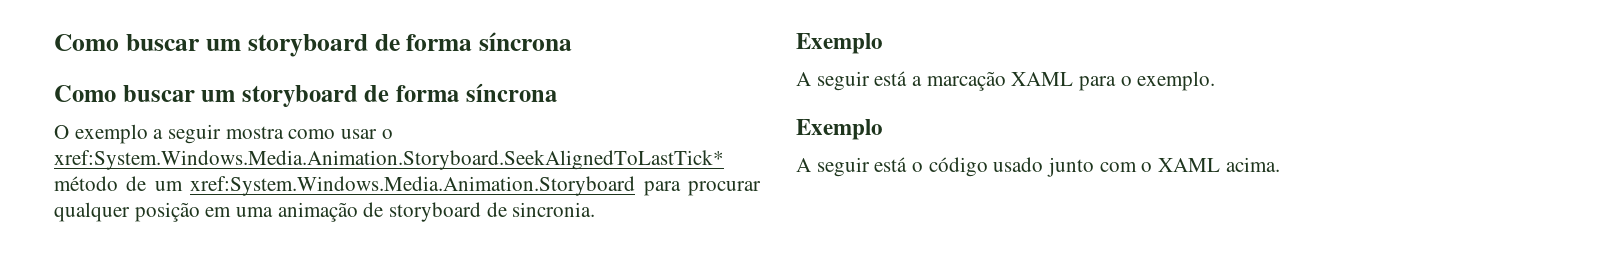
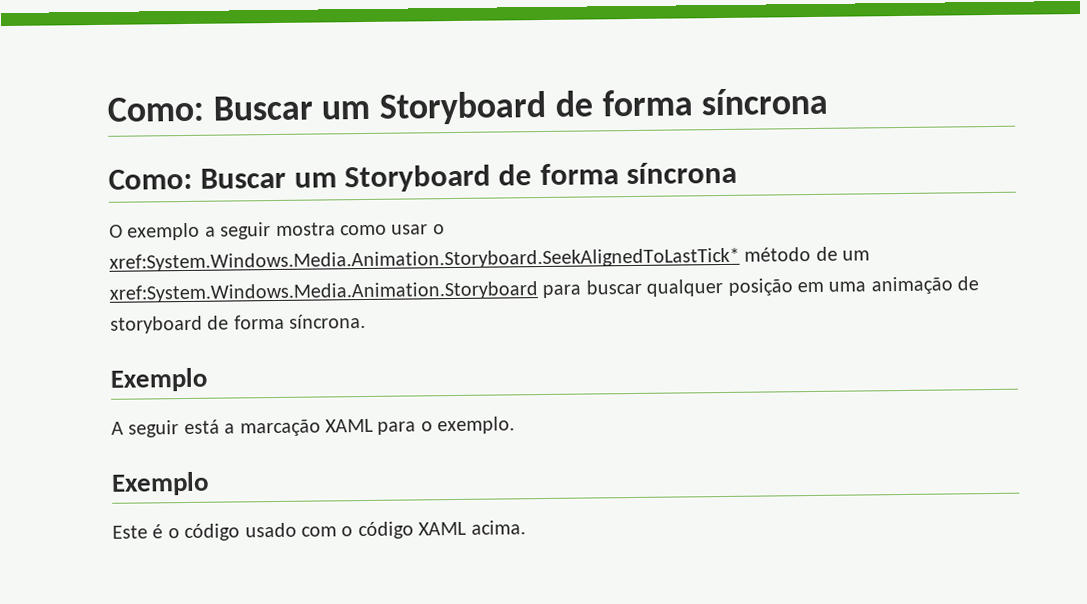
[54,32,573,57] [54,85,358,107] Como buscar um storyboard de forma síncrona // Como buscar um storyboard -> [107,87,829,125] [108,164,492,193] Como: Buscar um Storyboard de forma síncrona // Como: Buscar um Storyboard
[688,181,761,196] procurar -> [585,279,642,295] buscar
[512,202,596,217] sincronia. -> [233,313,367,330] forma síncrona.
[796,157,908,177] A seguir está -> [112,524,164,539] Este é
[1047,157,1095,177] junto -> (297, 530) none
(1153, 167) none -> [357,521,414,540] código

